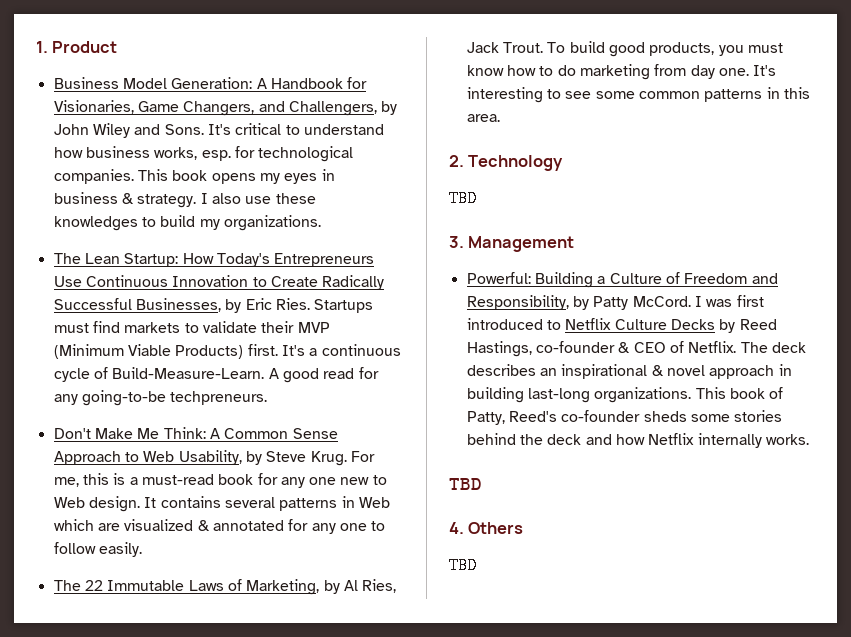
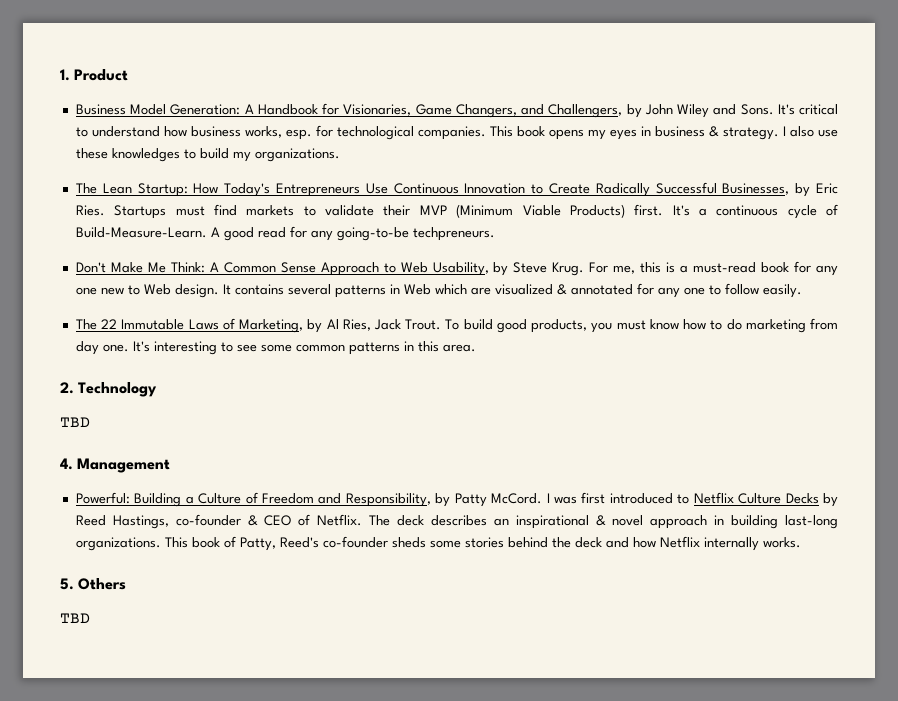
[449,236,464,248] 3. -> [60,458,73,470] 4.
[449,478,482,490] [449,522,464,534] TBD // 4. -> [60,578,74,590] 5.

